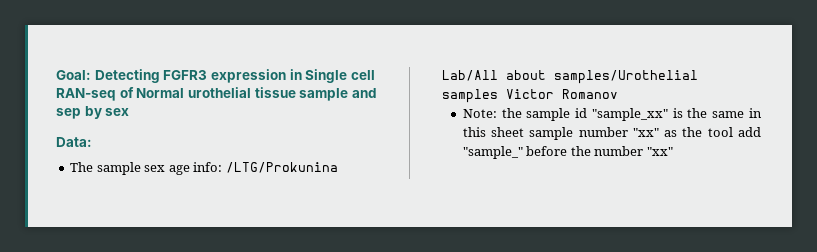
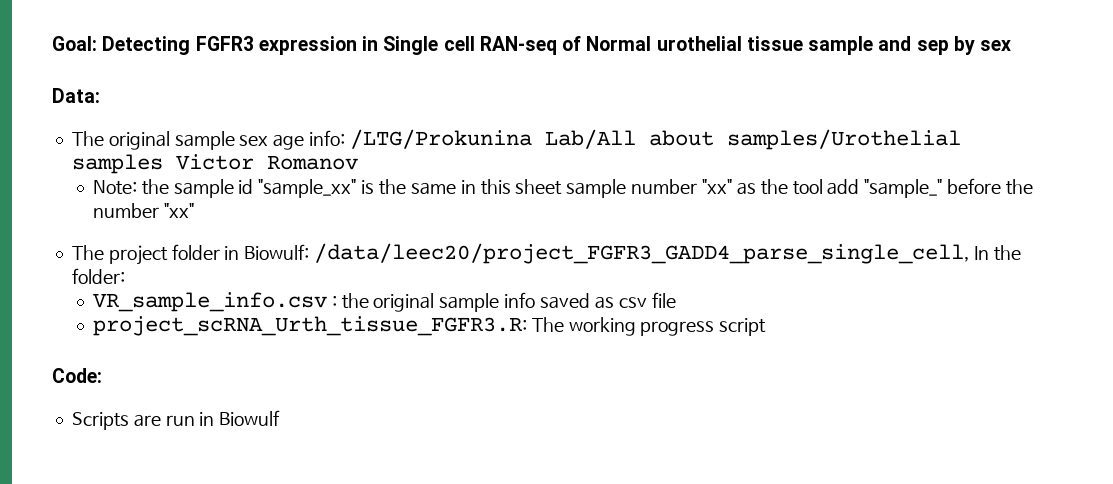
(94, 167) none -> [108,131,170,150] original
(673, 151) none -> [71,243,1021,265] [71,268,125,284] [92,292,676,312] [92,316,767,336] [52,368,102,383] [71,410,281,430] // The project folder in Biowulf: /data/leec20/project_FGFR3_GADD4_parse_single_cell, In the folder: // VR_sample_info.csv : the original sample info saved as csv file // project_scRNA_Urth_tissue_FGFR3.R: The working progress script // Code: // Scripts are run in Biowulf

